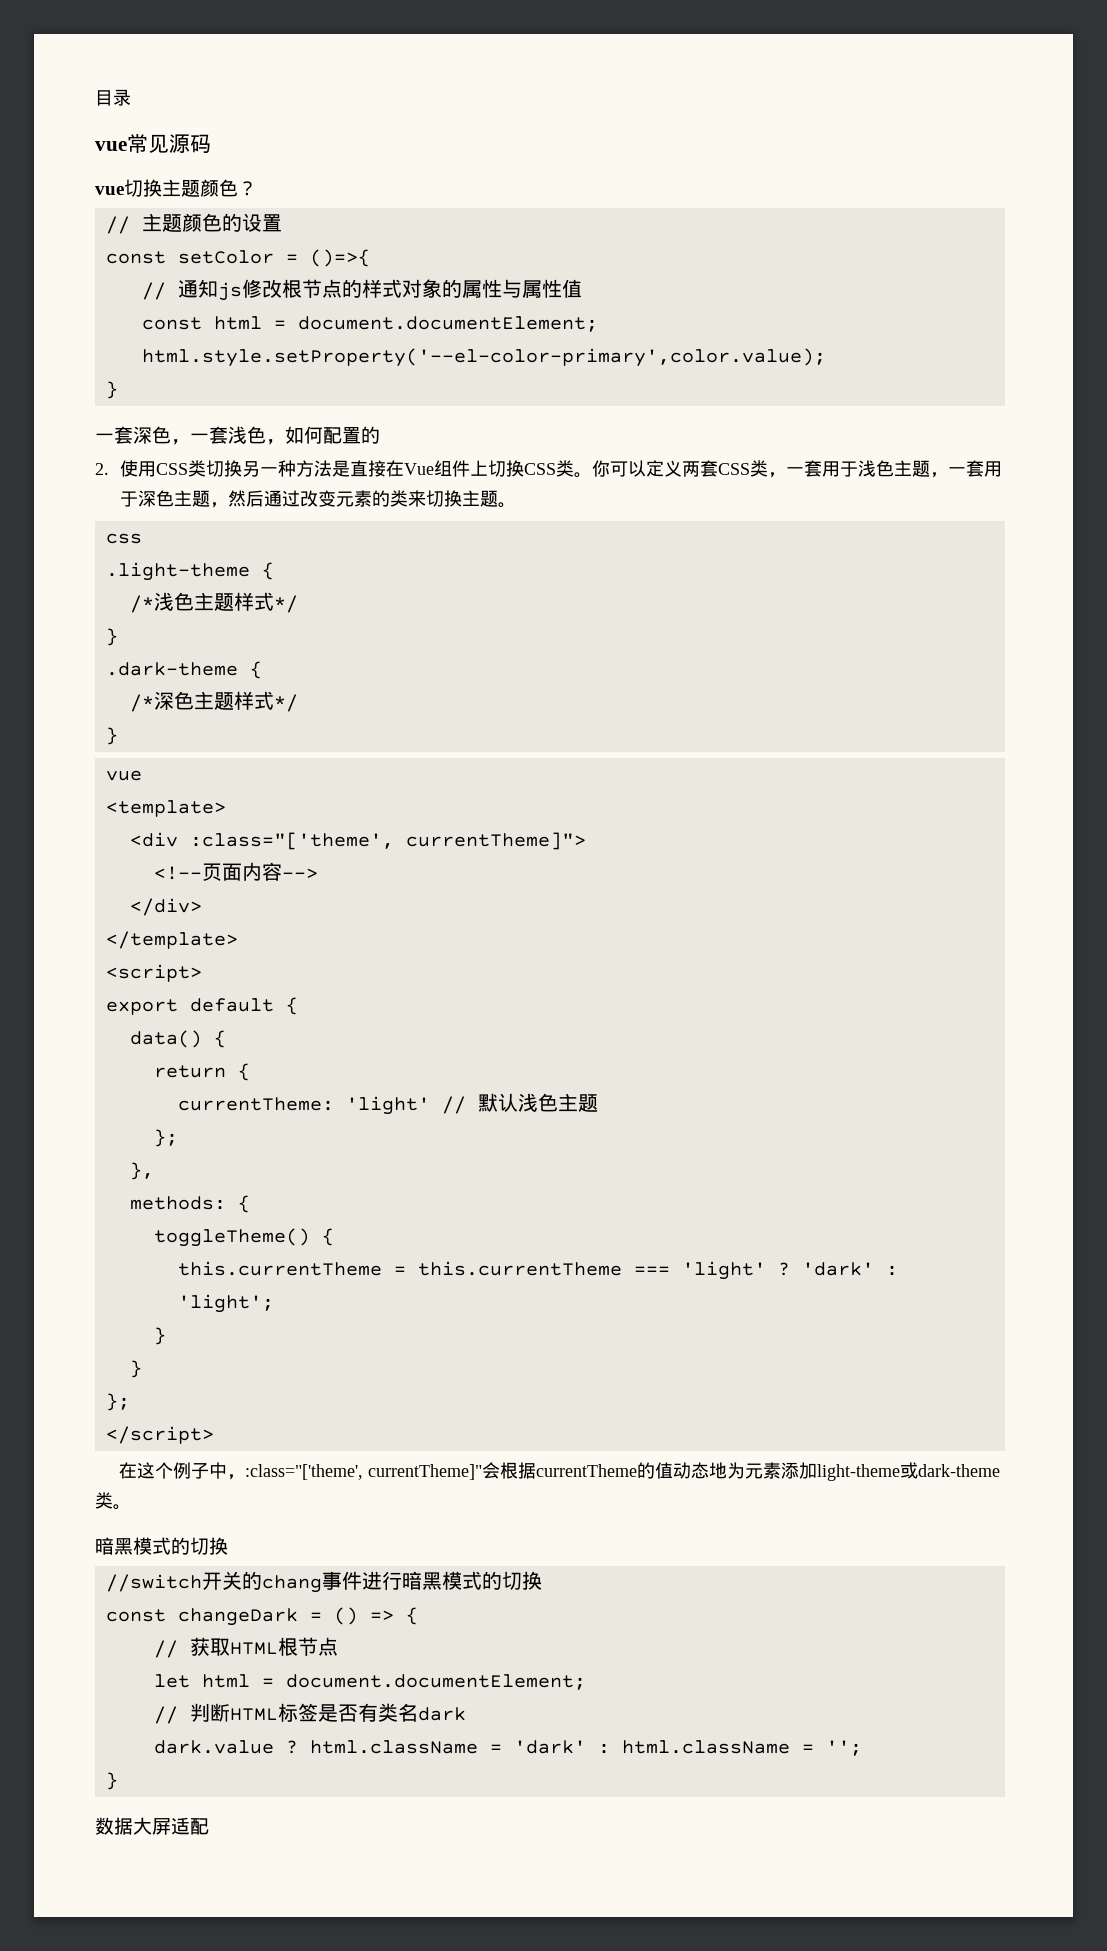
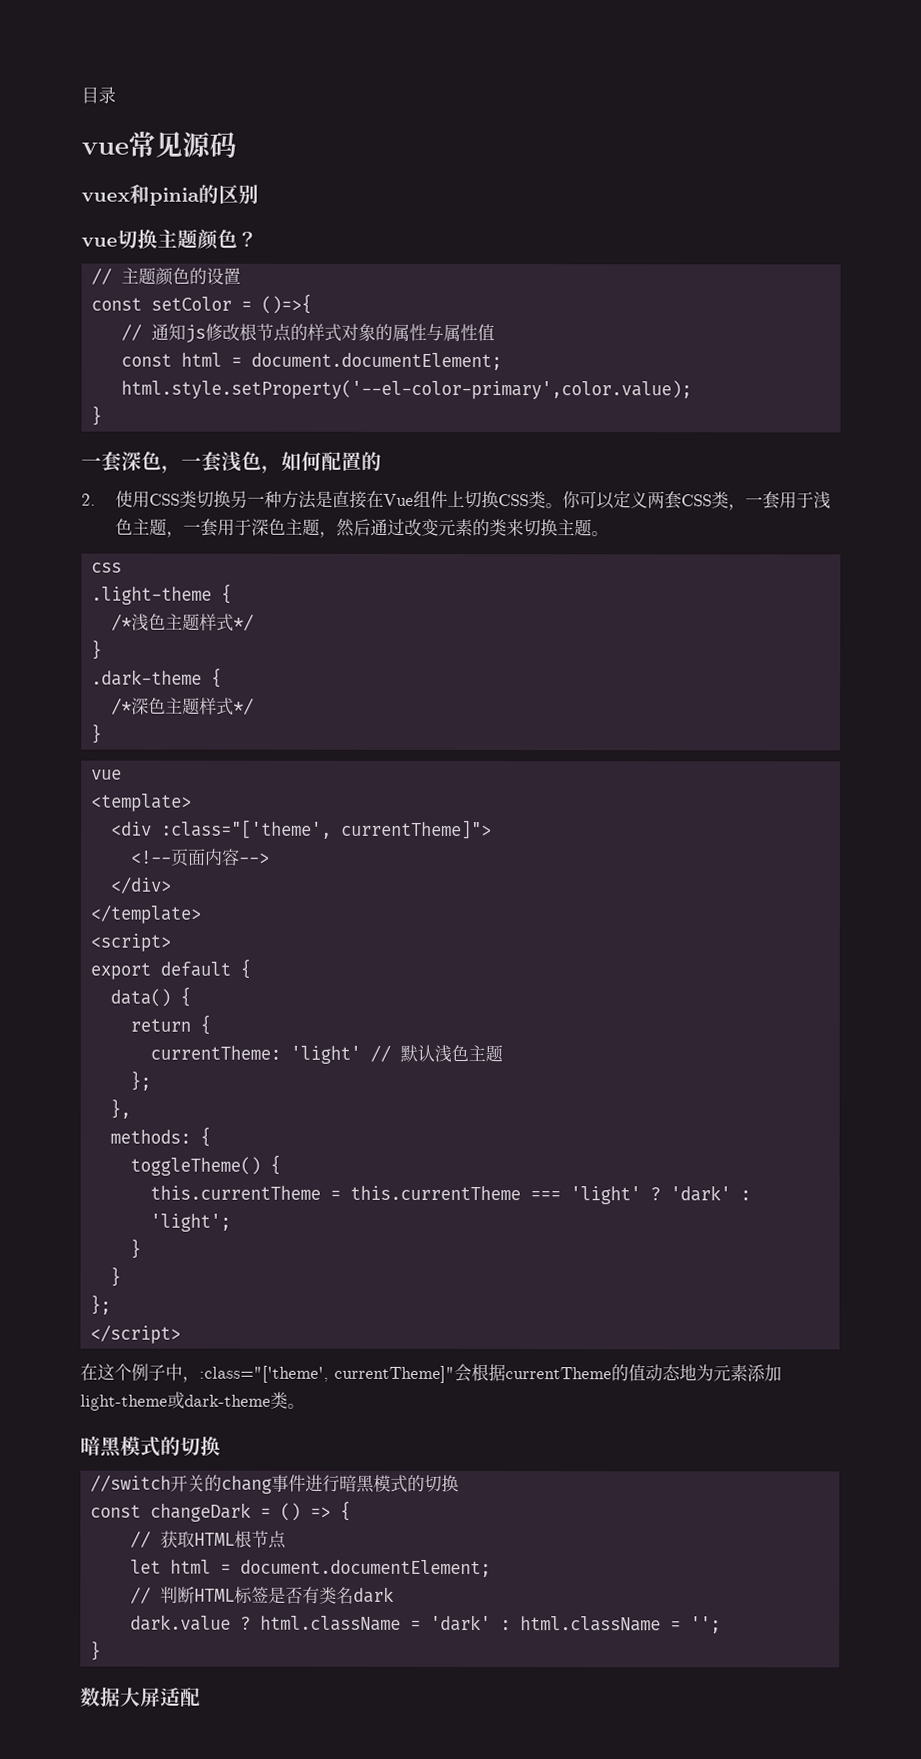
(211, 143) none -> [81,184,259,206] // vuex和pinia的区别

